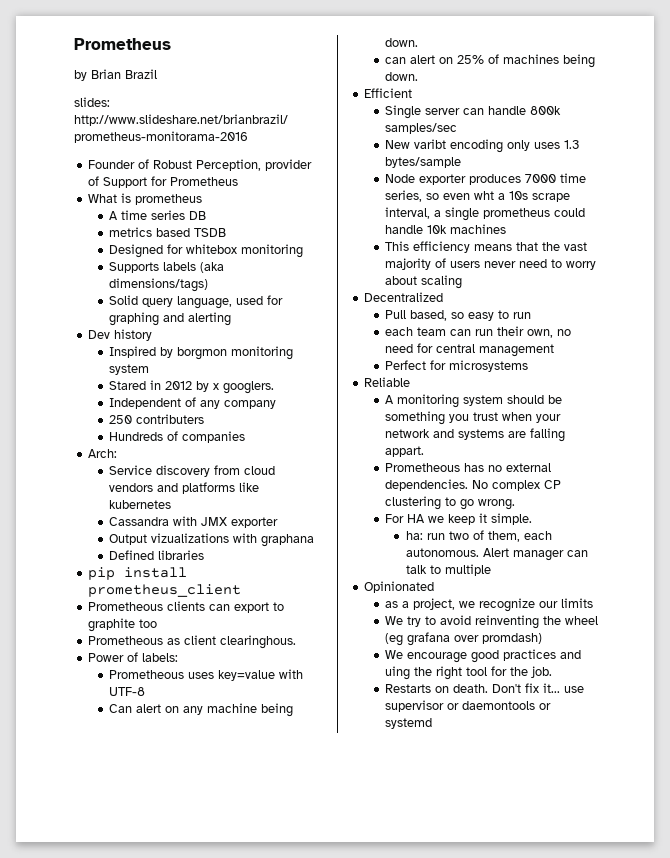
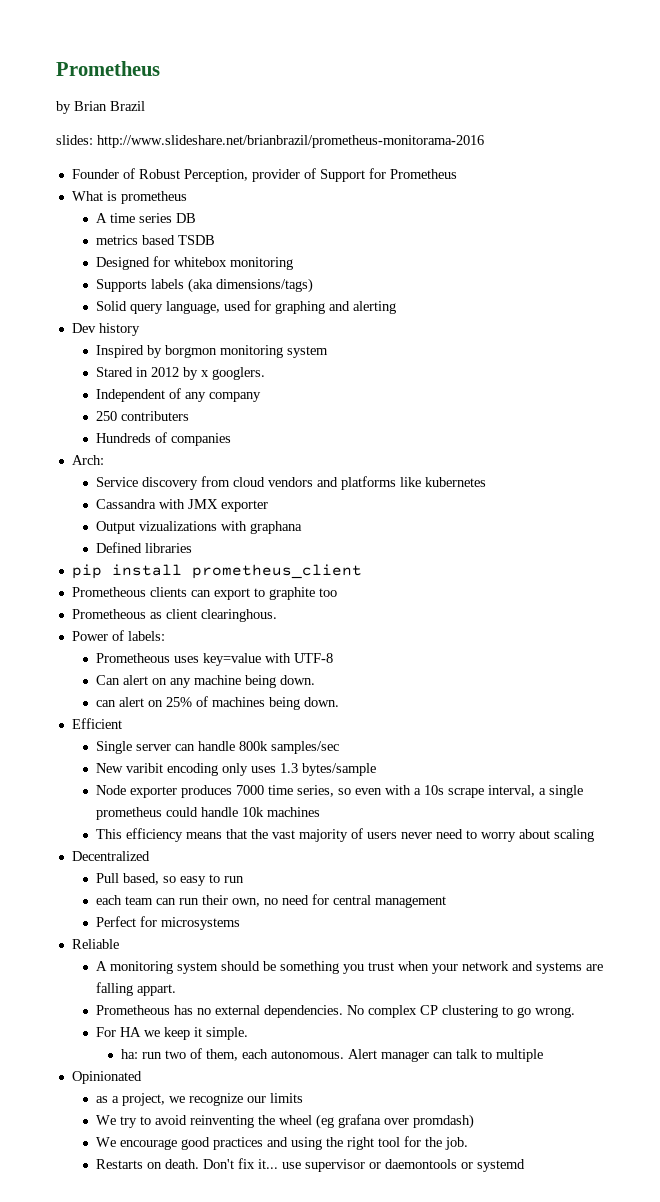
[414,139,447,149] varibt -> [126,763,164,773] varibit
[474,191,495,200] wht -> [385,785,412,795] with
[385,666,411,680] uing -> [291,1137,323,1150] using

